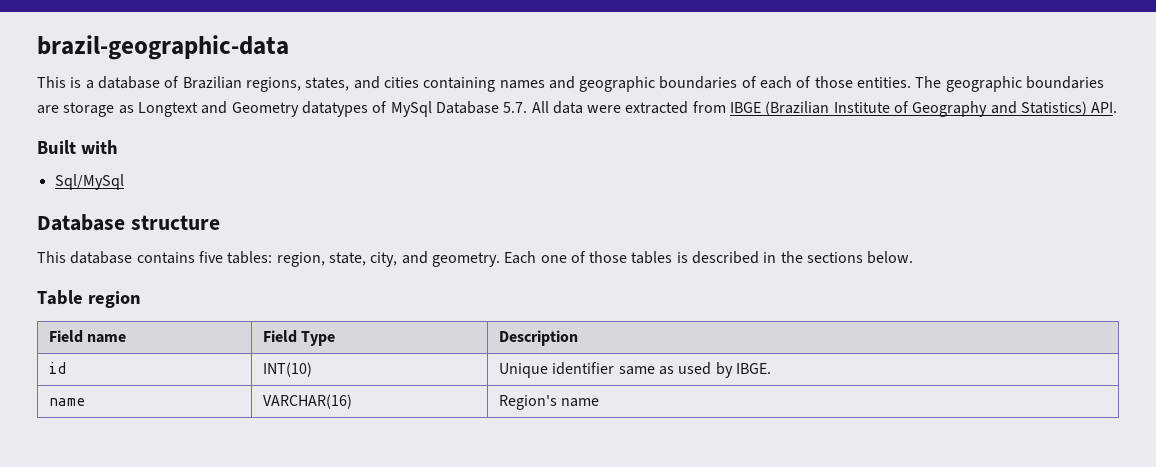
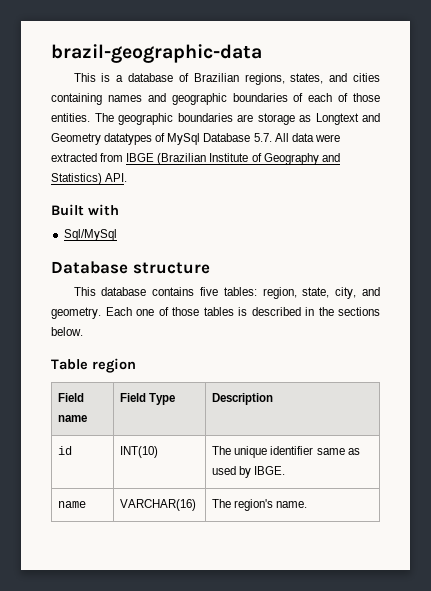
[499,363,549,378] Unique -> [212,446,268,458] The unique
[499,395,600,410] Region's name -> [212,499,308,511] The region's name.

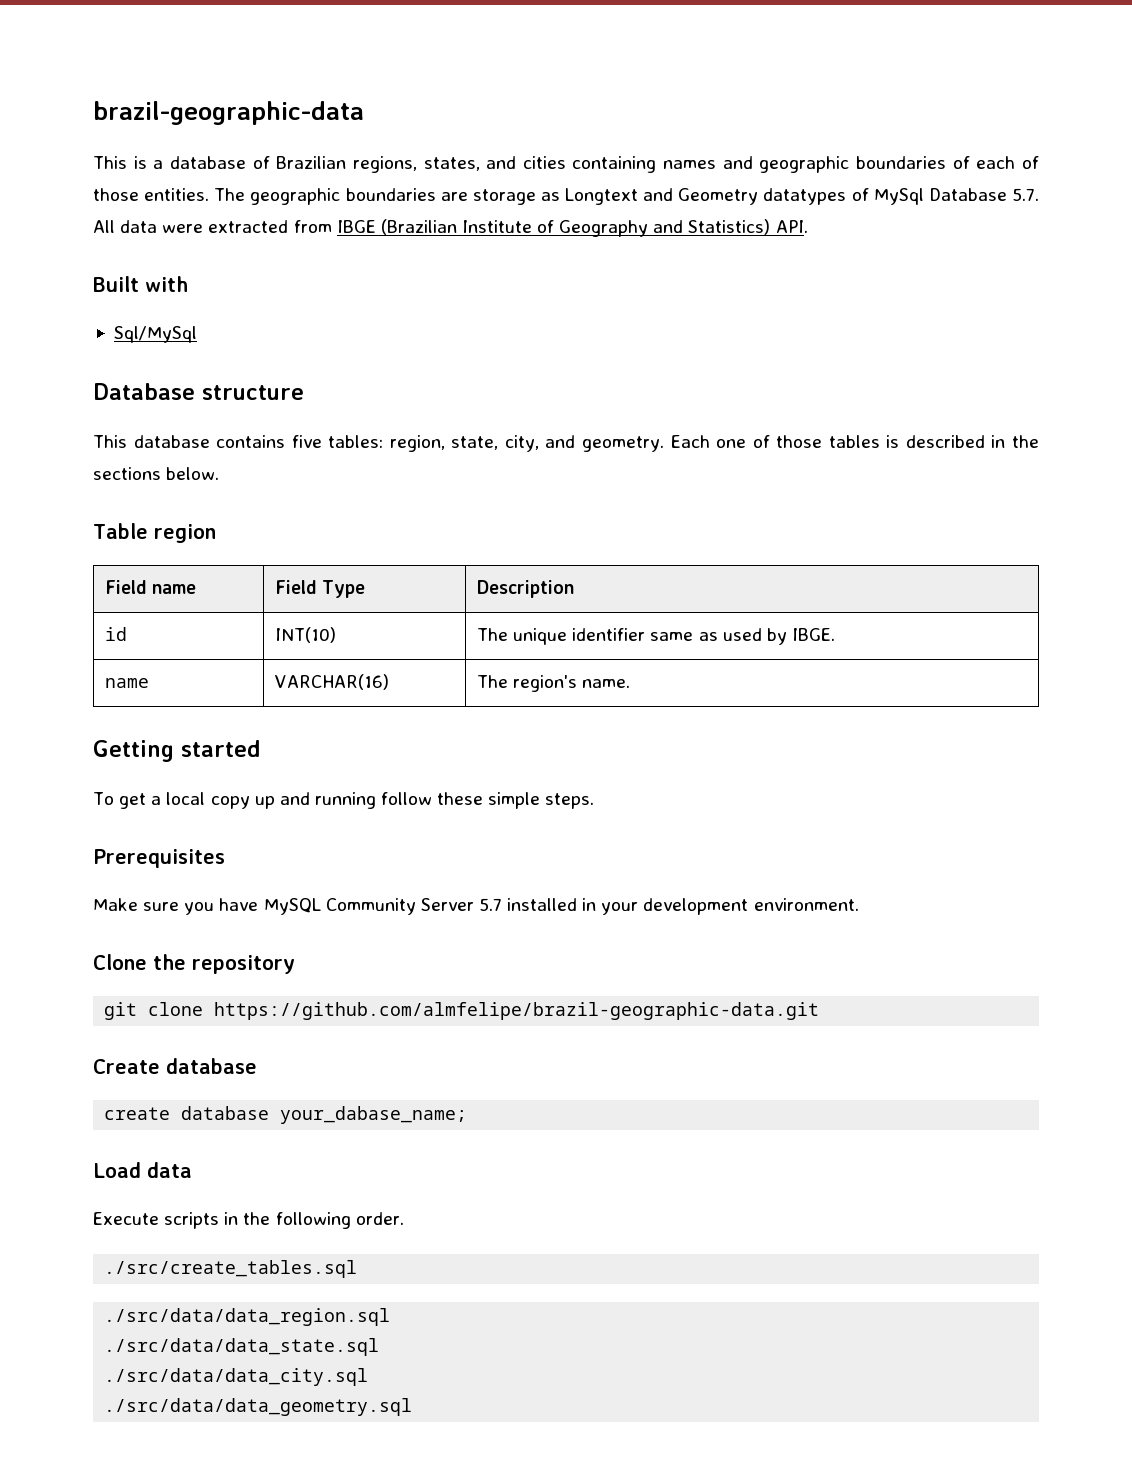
(308, 504) none -> [93,740,260,762] [93,792,595,809] [93,849,225,868] [93,898,859,915] [93,954,295,974] [104,1002,820,1020] [93,1058,257,1074] [104,1106,468,1124] [93,1162,192,1178] [93,1212,404,1229] [104,1260,358,1278] [104,1308,391,1326] [104,1338,380,1356] [104,1368,369,1386] [104,1398,413,1416] // Getting started // To get a local copy up and running follow these simple steps. // Prerequisites // Make sure you have MySQL Community Server 5.7 installed in your development environment. // Clone the repository // git clone https://github.com/almfelipe/brazil-geographic-data.git // Create database // create database your_dabase_name; // Load data // Execute scripts in the following order. // ./src/create_tables.sql // ./src/data/data_region.sql // ./src/data/data_state.sql // ./src/data/data_city.sql // ./src/data/data_geometry.sql

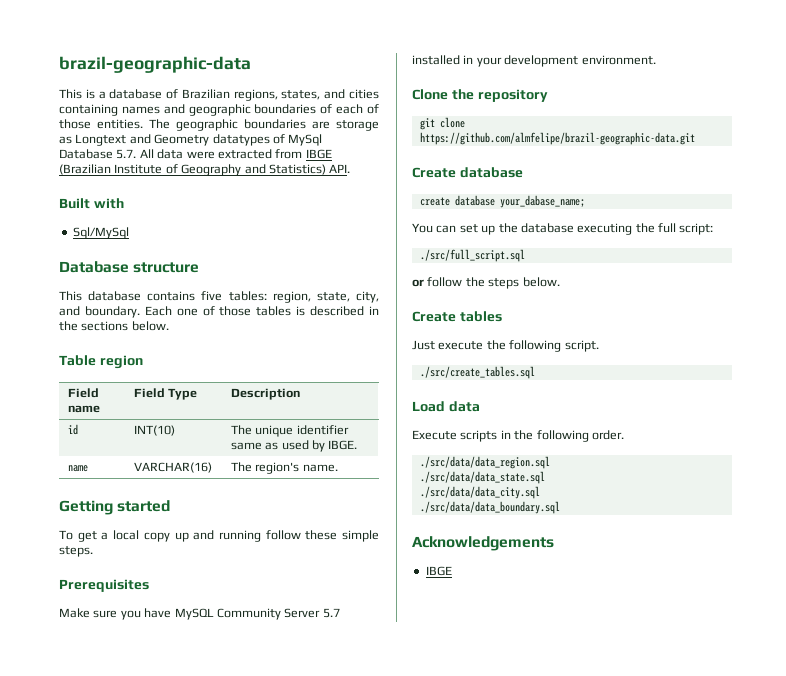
[581,436,664,452] geometry. -> [84,306,140,318] boundary.
(468, 1115) none -> [412,223,714,235] [419,249,525,262] [412,277,560,289] [412,311,502,322] [412,340,599,352] [419,366,535,379] // You can set up the database executing the full script: // ./src/full_script.sql // or follow the steps below. // Create tables // Just execute the following script. // ./src/create_tables.sql
[104,1260,358,1278] // ./src/create_tables.sql -> (624, 435) none
[104,1398,413,1416] ./src/data/data_geometry.sql -> [419,501,560,514] [412,536,554,551] [425,566,452,576] ./src/data/data_boundary.sql // Acknowledgements // IBGE

